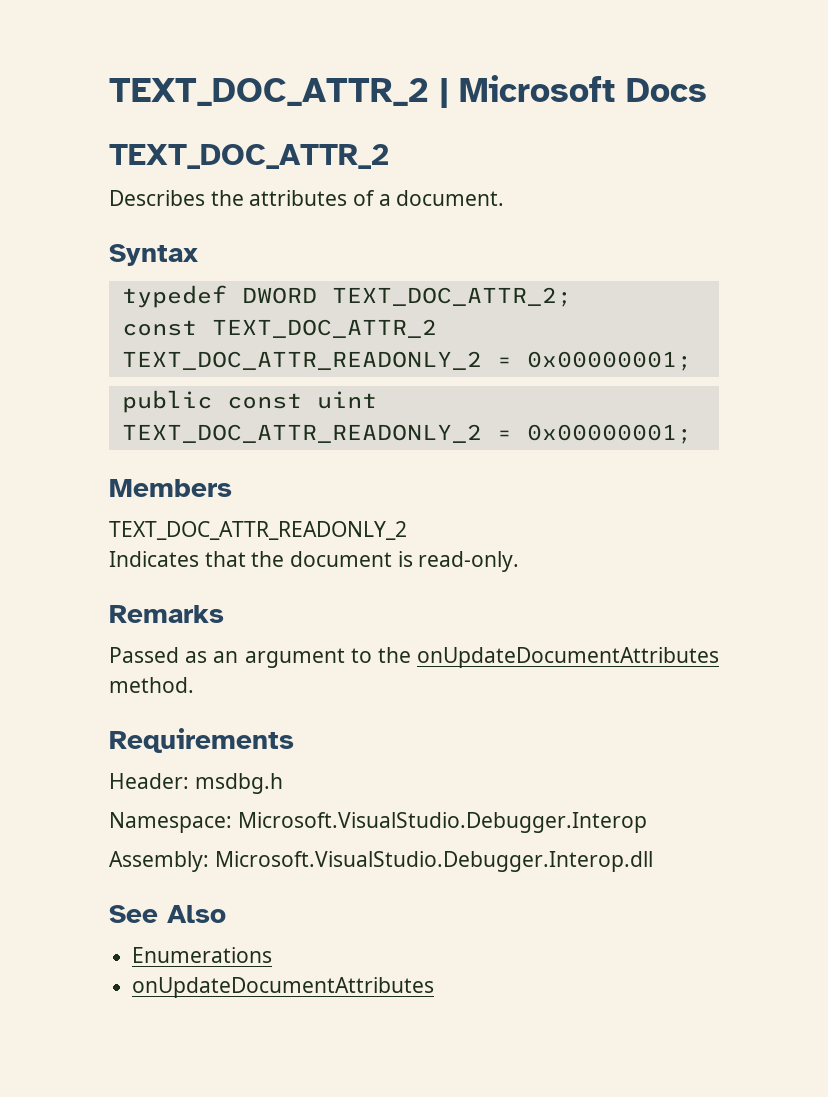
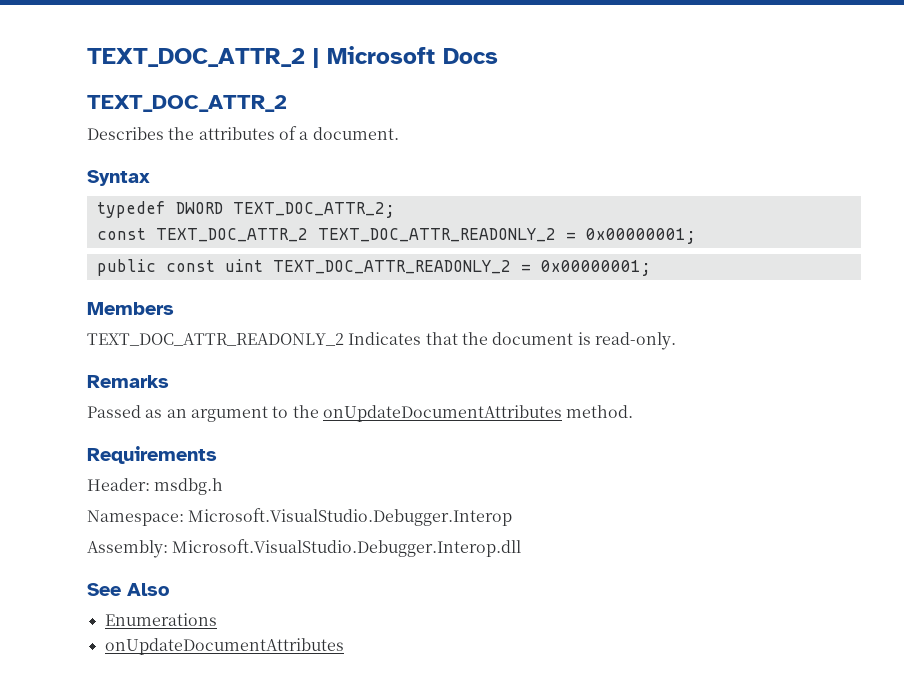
(407, 530) // -> (344, 339) none

